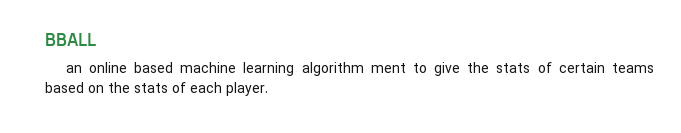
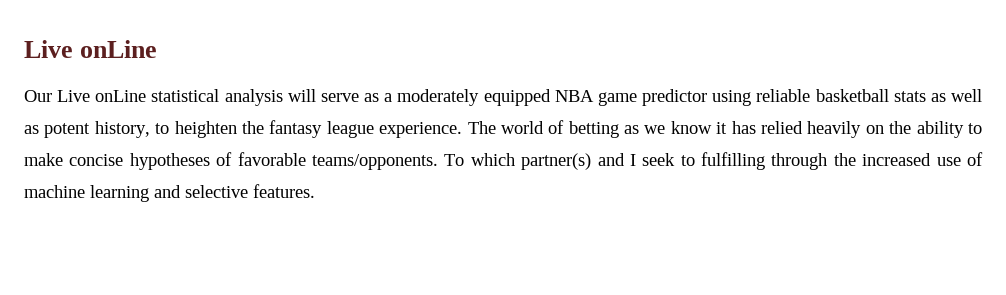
[45,33,96,46] [65,62,654,76] [45,82,268,96] BBALL // an online based machine learning algorithm ment to give the stats of certain teams based on the stats of each player. -> [24,40,158,58] [24,89,982,106] [24,120,983,138] [24,152,984,170] [24,184,315,202] Live onLine // Our Live onLine statistical analysis will serve as a moderately equipped NBA game predictor using reliable basketball stats as well as potent history, to heighten the fantasy league experience. The world of betting as we know it has relied heavily on the ability to make concise hypotheses of favorable teams/opponents. To which partner(s) and I seek to fulfilling through the increased use of machine learning and selective features.

